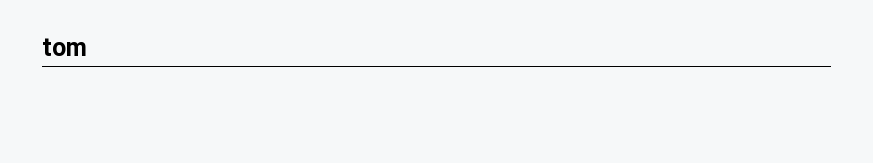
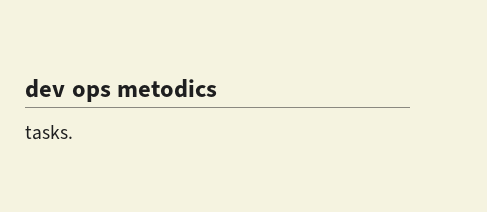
[42,38,87,56] tom -> [25,79,218,102] [25,125,73,140] dev ops metodics // tasks.

